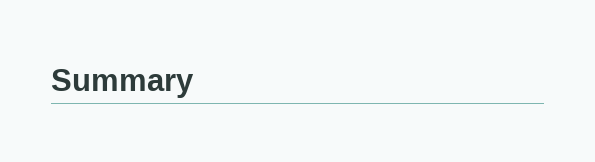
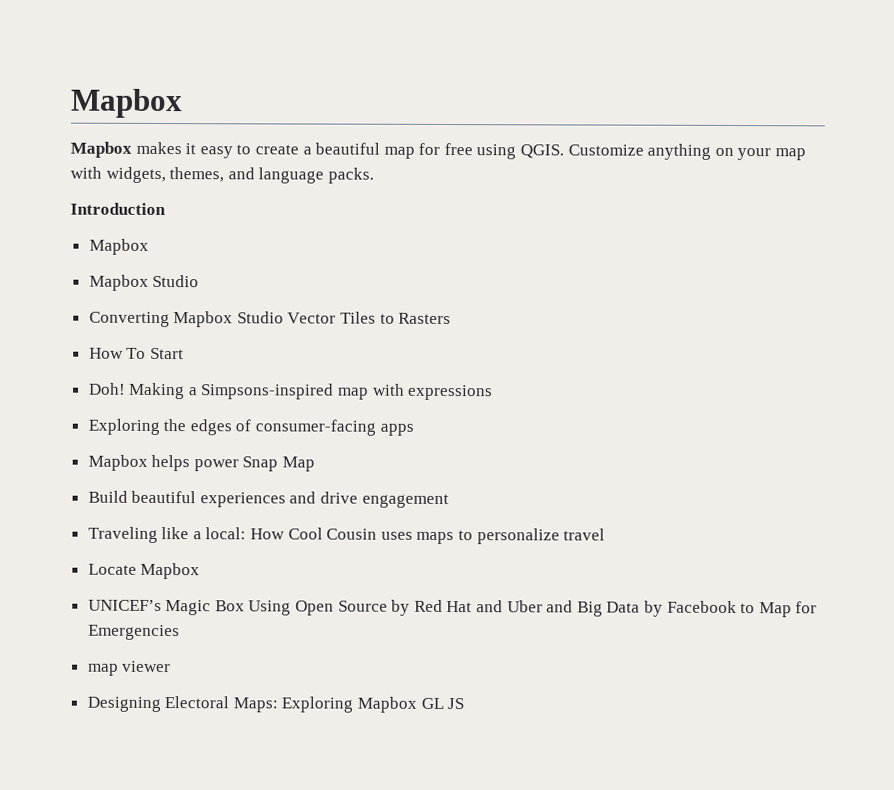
[51,69,194,98] Summary -> [70,88,183,119] [70,141,807,161] [70,166,374,184] [70,202,166,216] [88,238,149,255] [88,274,200,291] [88,311,452,328] [88,347,184,360] [87,382,494,401] [87,418,414,436] [87,454,316,472] [87,490,449,509] [87,526,606,545] [87,562,201,580] [87,599,818,618] [87,624,180,641] [87,660,172,676] [86,696,465,713] Mapbox // Mapbox makes it easy to create a beautiful map for free using QGIS. Customize anything on your map with widgets, themes, and language packs. // Introduction // Mapbox // Mapbox Studio // Converting Mapbox Studio Vector Tiles to Rasters // How To Start // Doh! Making a Simpsons-inspired map with expressions // Exploring the edges of consumer-facing apps // Mapbox helps power Snap Map // Build beautiful experiences and drive engagement // Traveling like a local: How Cool Cousin uses maps to personalize travel // Locate Mapbox // UNICEF’s Magic Box Using Open Source by Red Hat and Uber and Big Data by Facebook to Map for Emergencies // map viewer // Designing Electoral Maps: Exploring Mapbox GL JS

